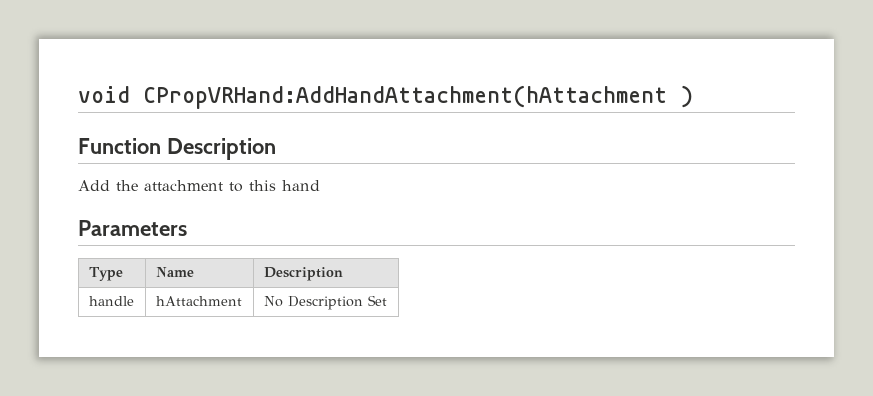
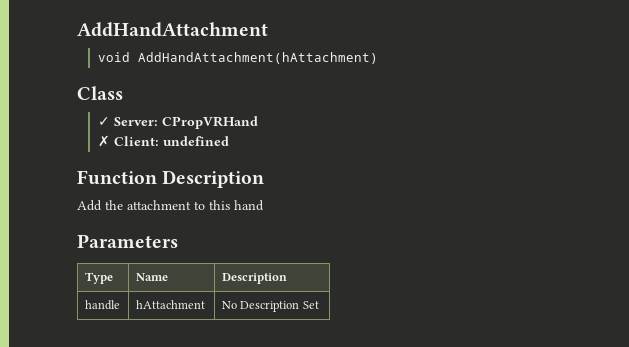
[78,85,693,109] void CPropVRHand:AddHandAttachment(hAttachment ) -> [77,22,268,37] [97,52,378,64] [77,86,123,100] [97,116,258,129] [97,135,229,147] AddHandAttachment // void AddHandAttachment(hAttachment) // Class // ✓ Server: CPropVRHand // ✗ Client: undefined

